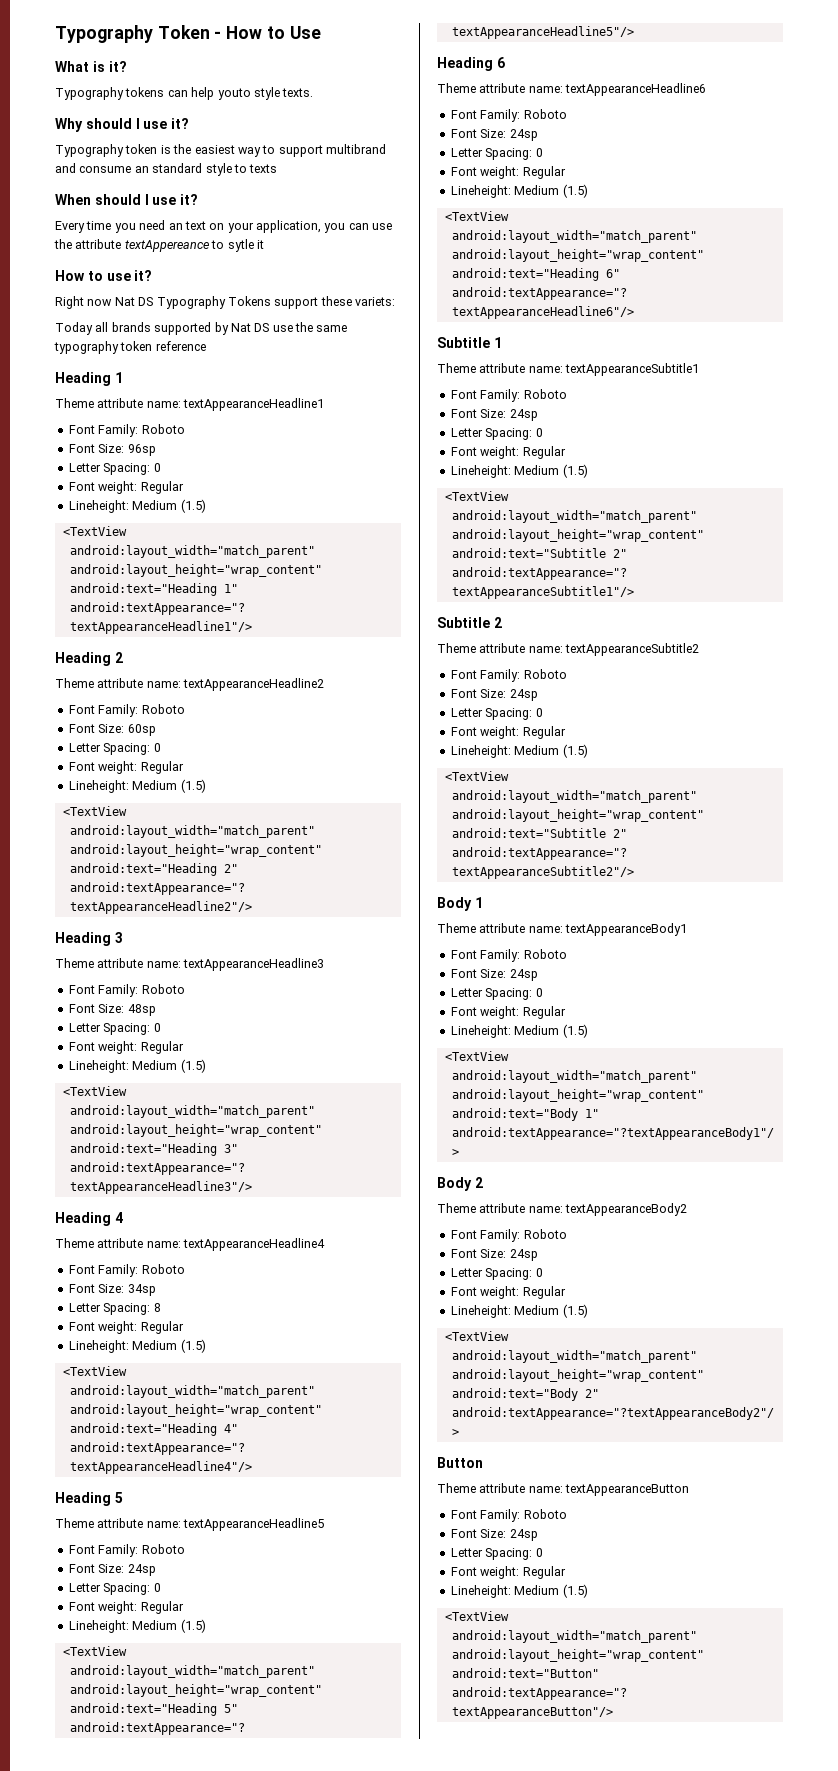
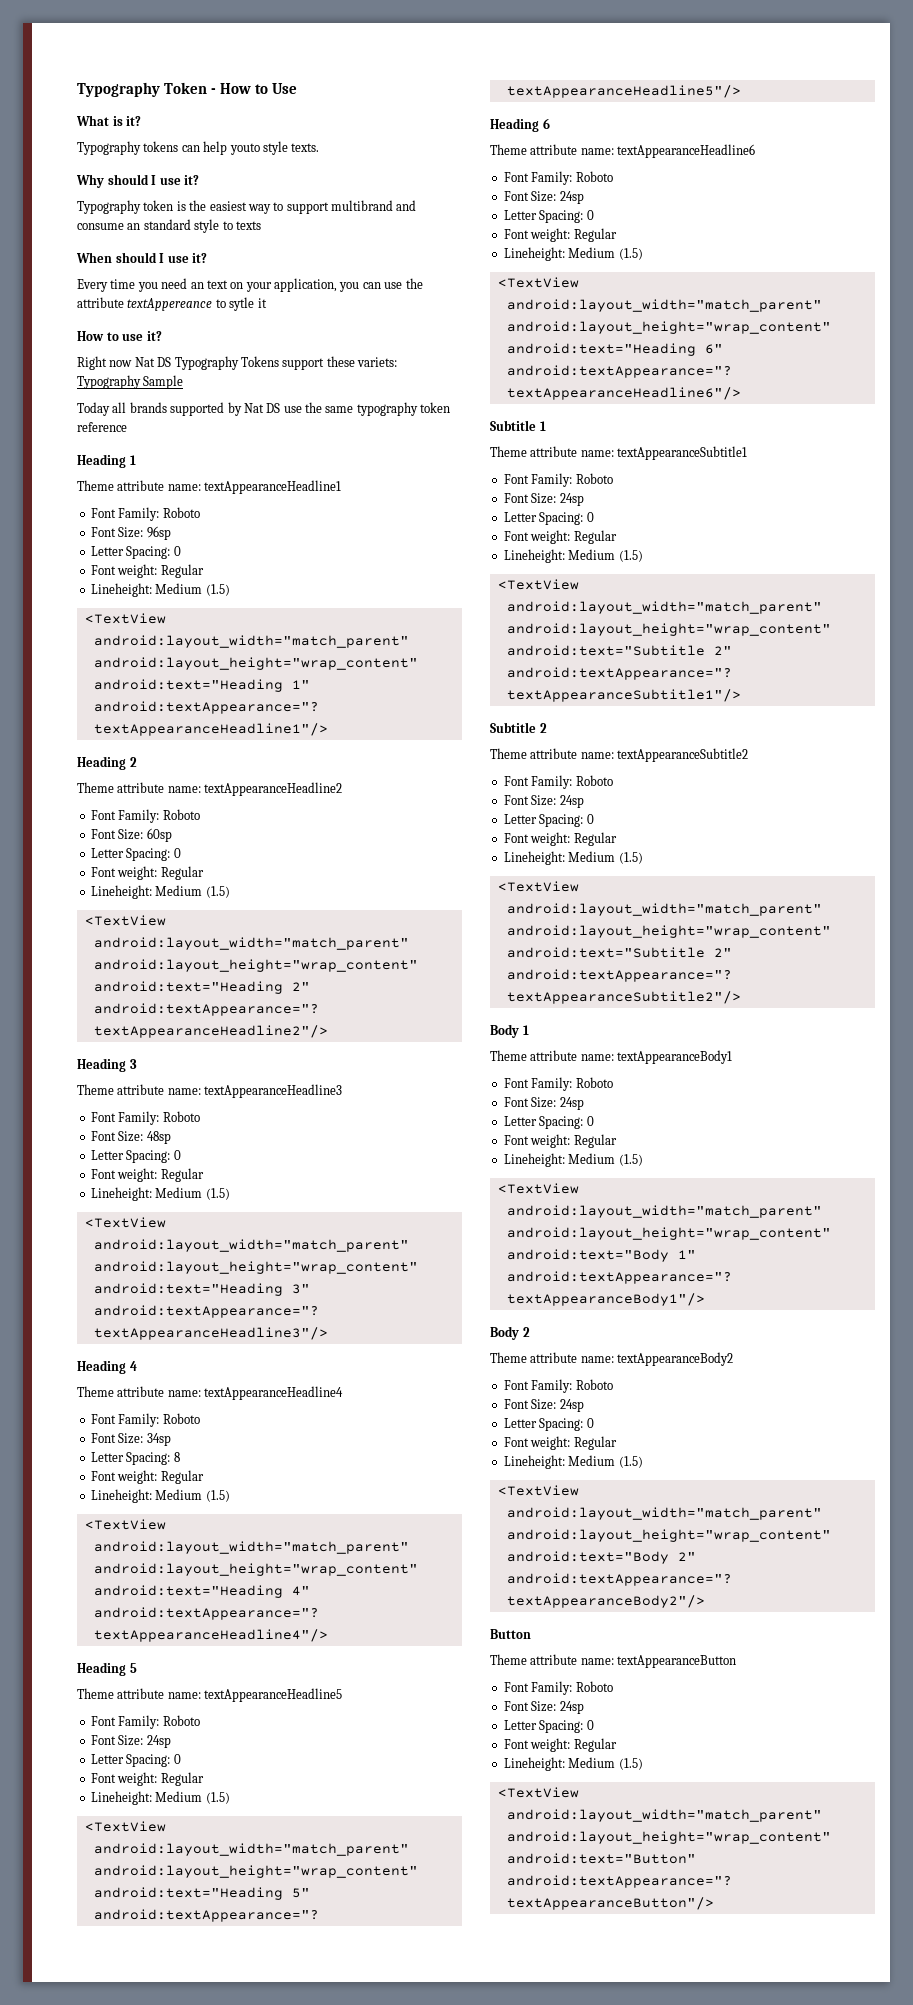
(395, 301) none -> [77,375,184,389] Typography Sample

